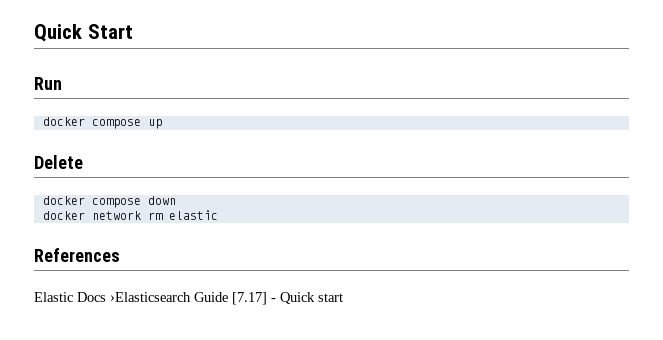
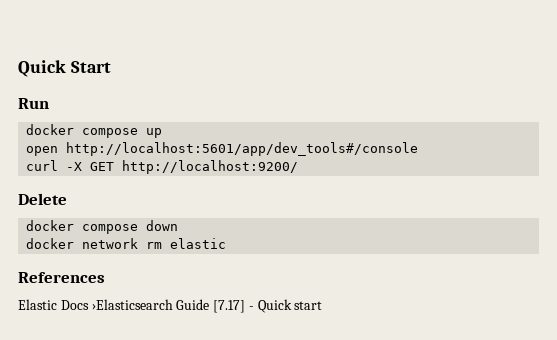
(162, 124) none -> [26,142,419,156] [26,160,299,174] // open http://localhost:5601/app/dev_tools#/console // curl -X GET http://localhost:9200/

